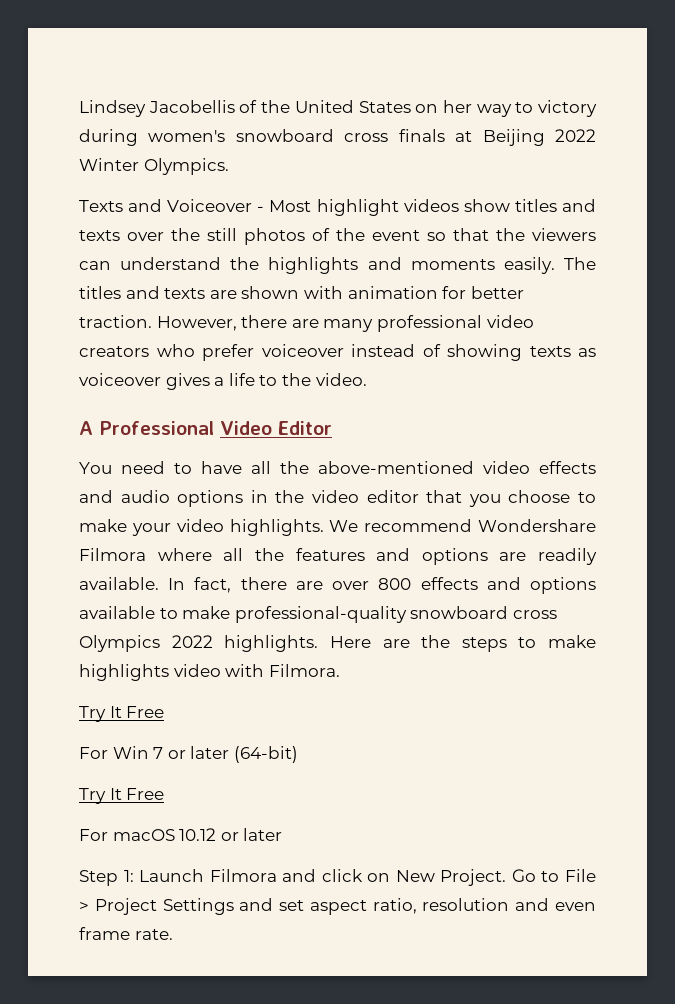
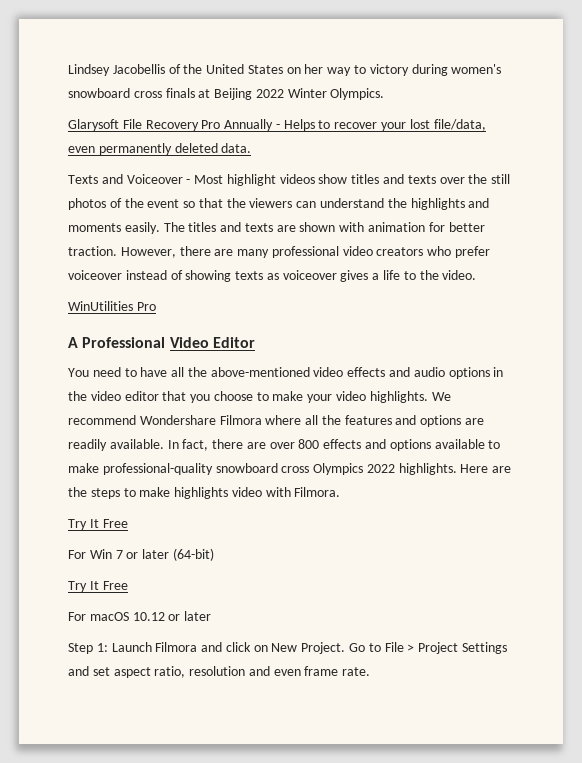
(229, 166) none -> [68,119,486,131] [68,143,252,155] // Glarysoft File Recovery Pro Annually - Helps to recover your lost file/data, even permanently deleted data.
(367, 379) none -> [68,301,156,311] // WinUtilities Pro

